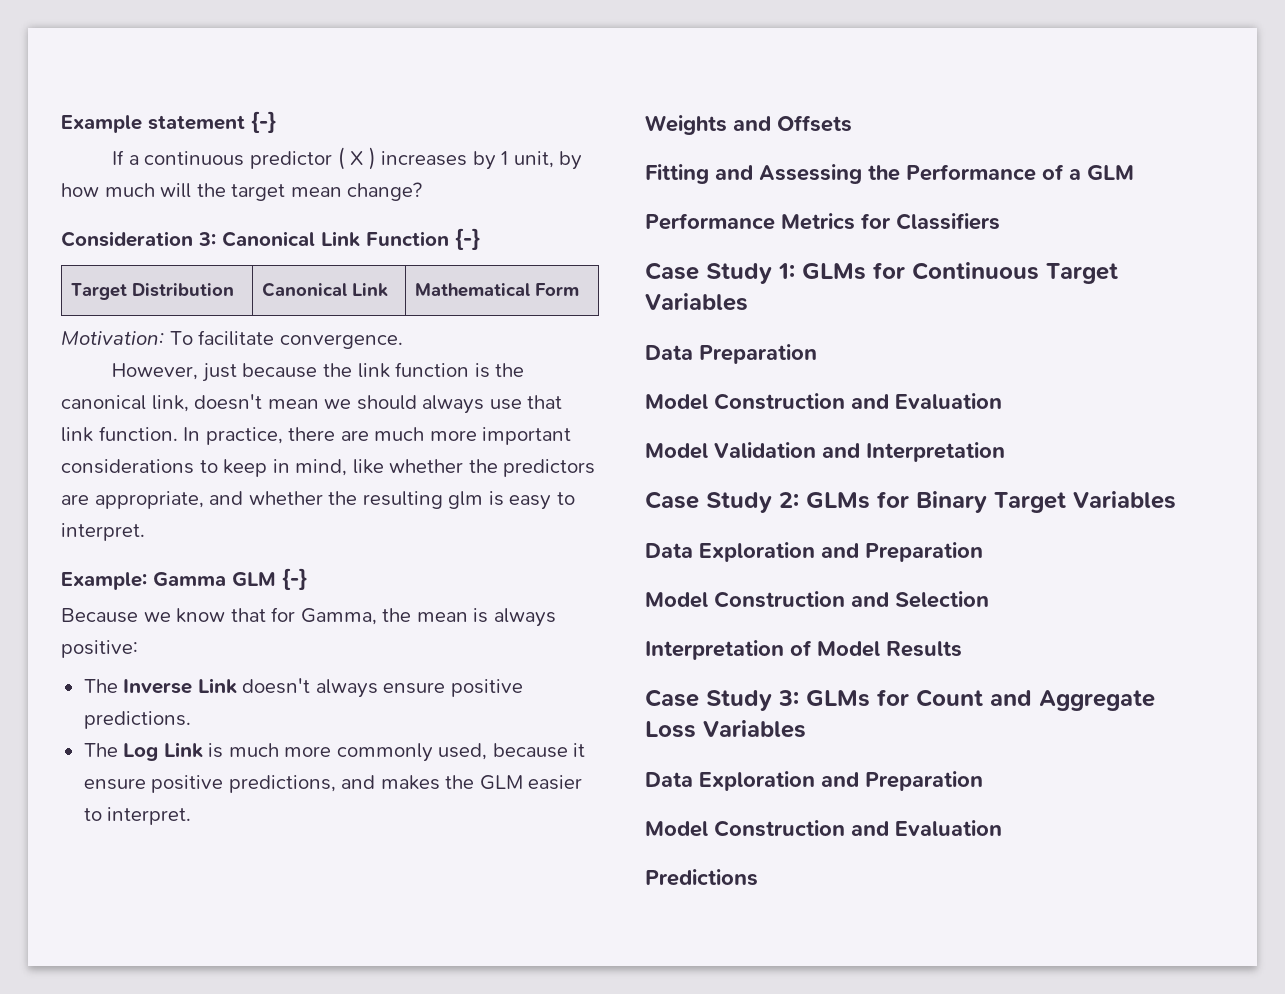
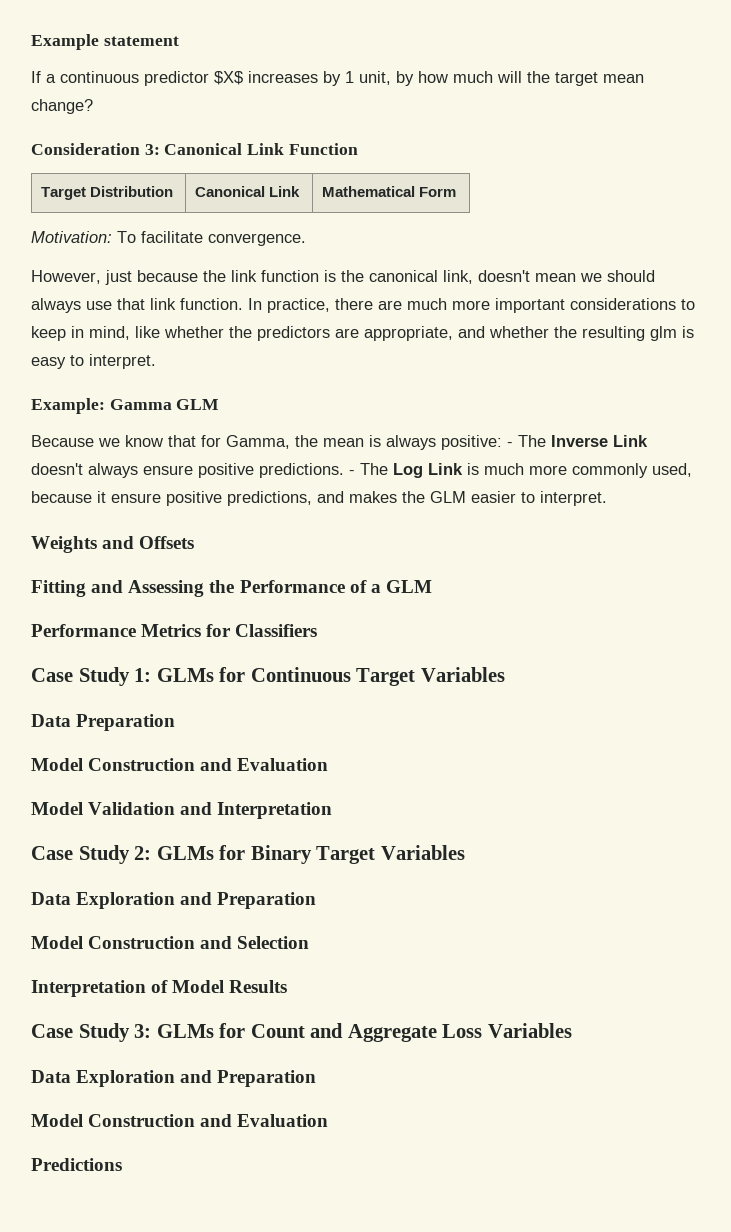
[251,111,276,133] {-} -> (179, 41) none
[337,147,376,170] ( X ) -> [214,71,243,85] $X$
[455,228,480,250] {-} -> (358, 149) none
[282,568,307,590] {-} -> (220, 404) none
(138, 649) // -> [507,442,513,447] -
(191, 720) // -> [349,470,355,475] -

